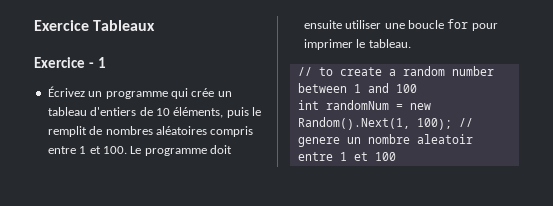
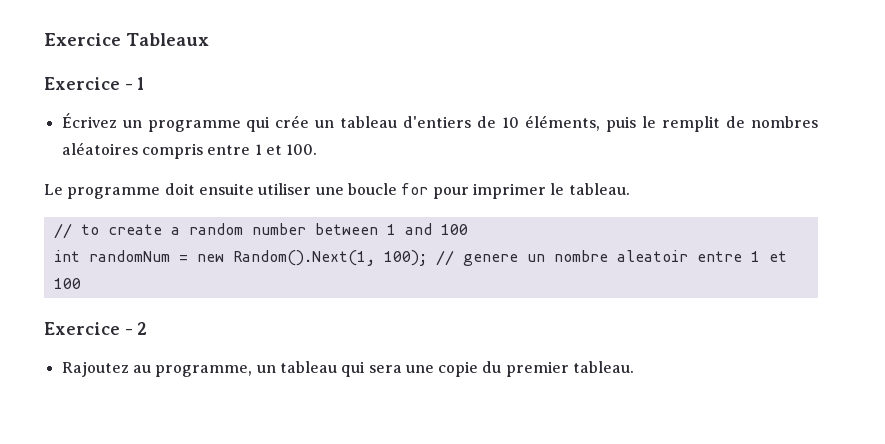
(127, 150) none -> (318, 149) //
(396, 156) none -> [44,322,148,335] [61,361,635,377] // Exercice - 2 // Rajoutez au programme, un tableau qui sera une copie du premier tableau.

